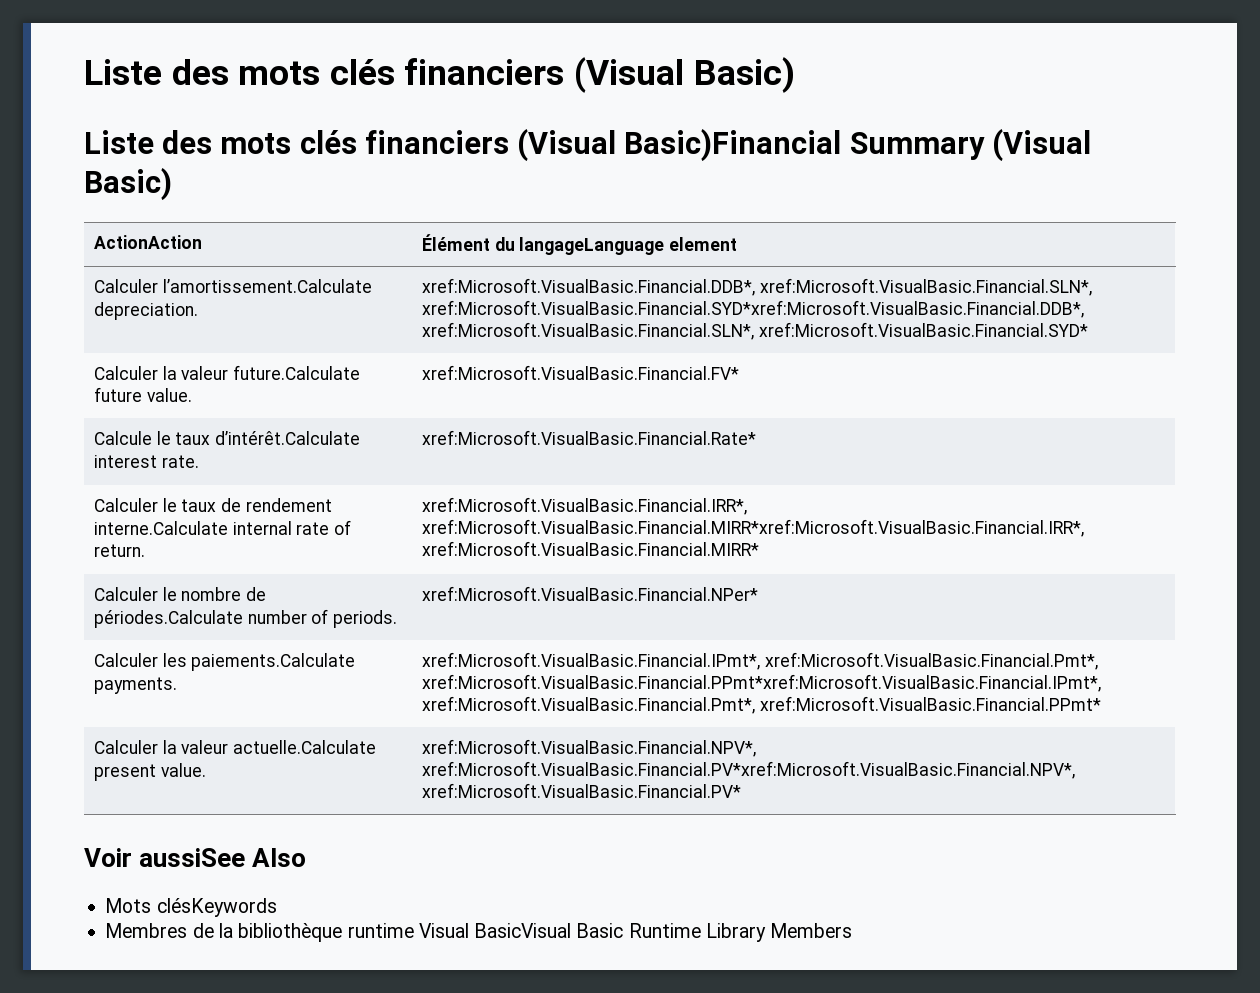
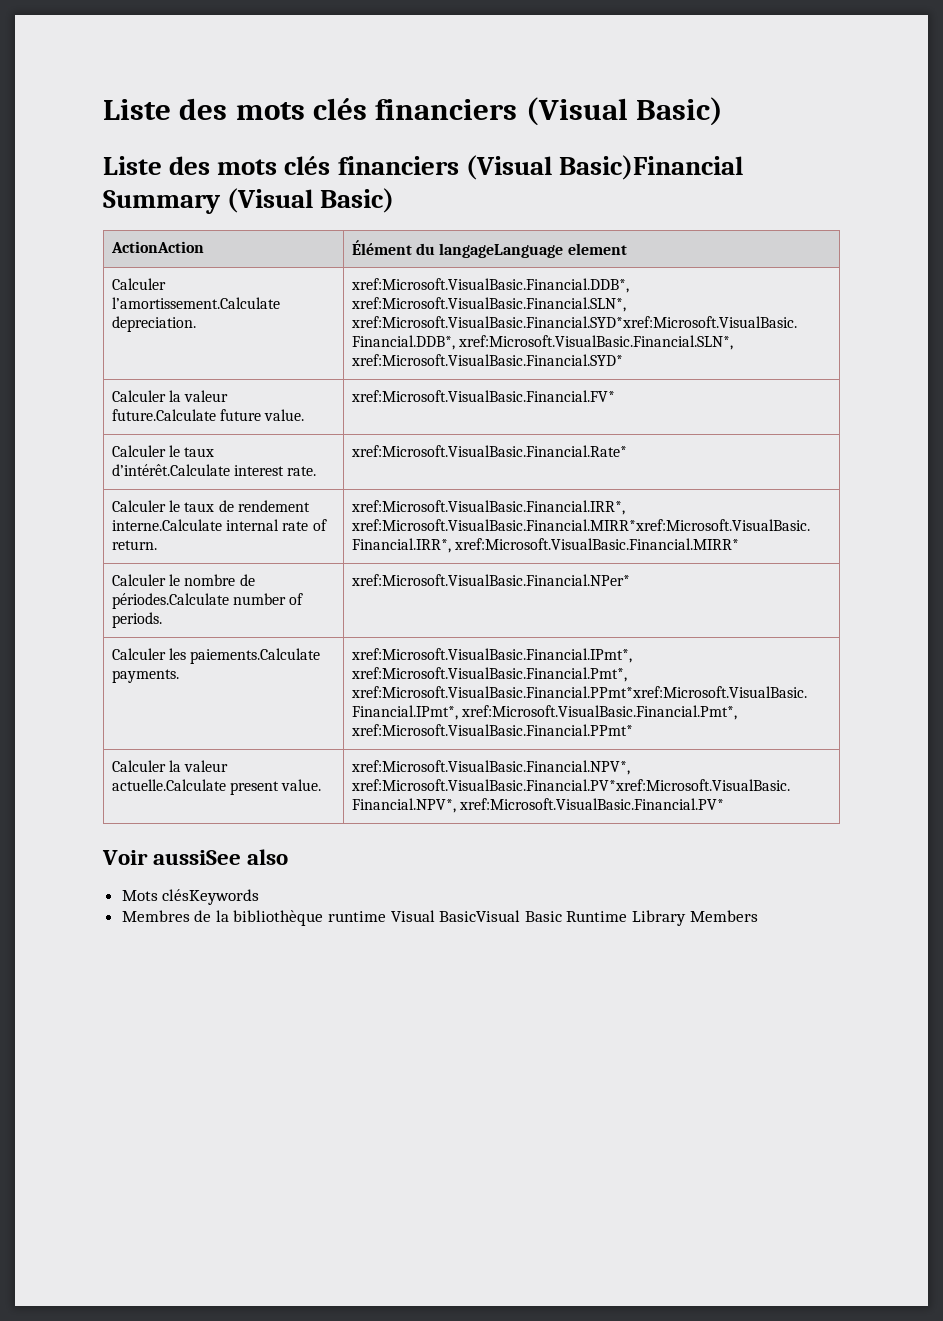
[93,431,152,445] Calcule -> [112,445,167,457] Calculer
[252,848,307,867] Also -> [247,849,289,865] also

